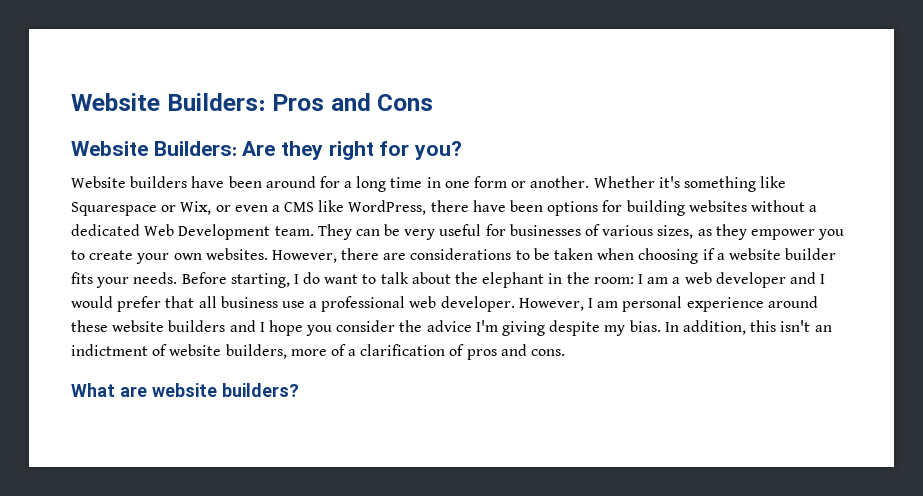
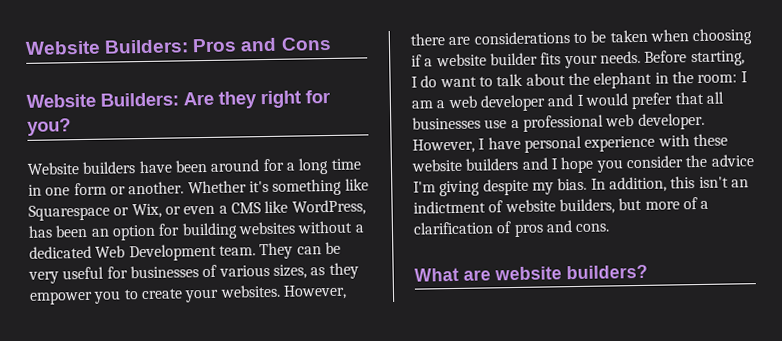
[430,200,599,216] there have been options -> [28,224,156,241] has been an option
[173,253,202,260] own -> (220, 295) none
[220,296,278,308] business -> [412,116,481,130] businesses
[597,301,619,308] am -> [487,136,521,150] have
[767,296,818,308] around -> [657,134,690,147] with
(287, 351) none -> [618,197,643,211] but

